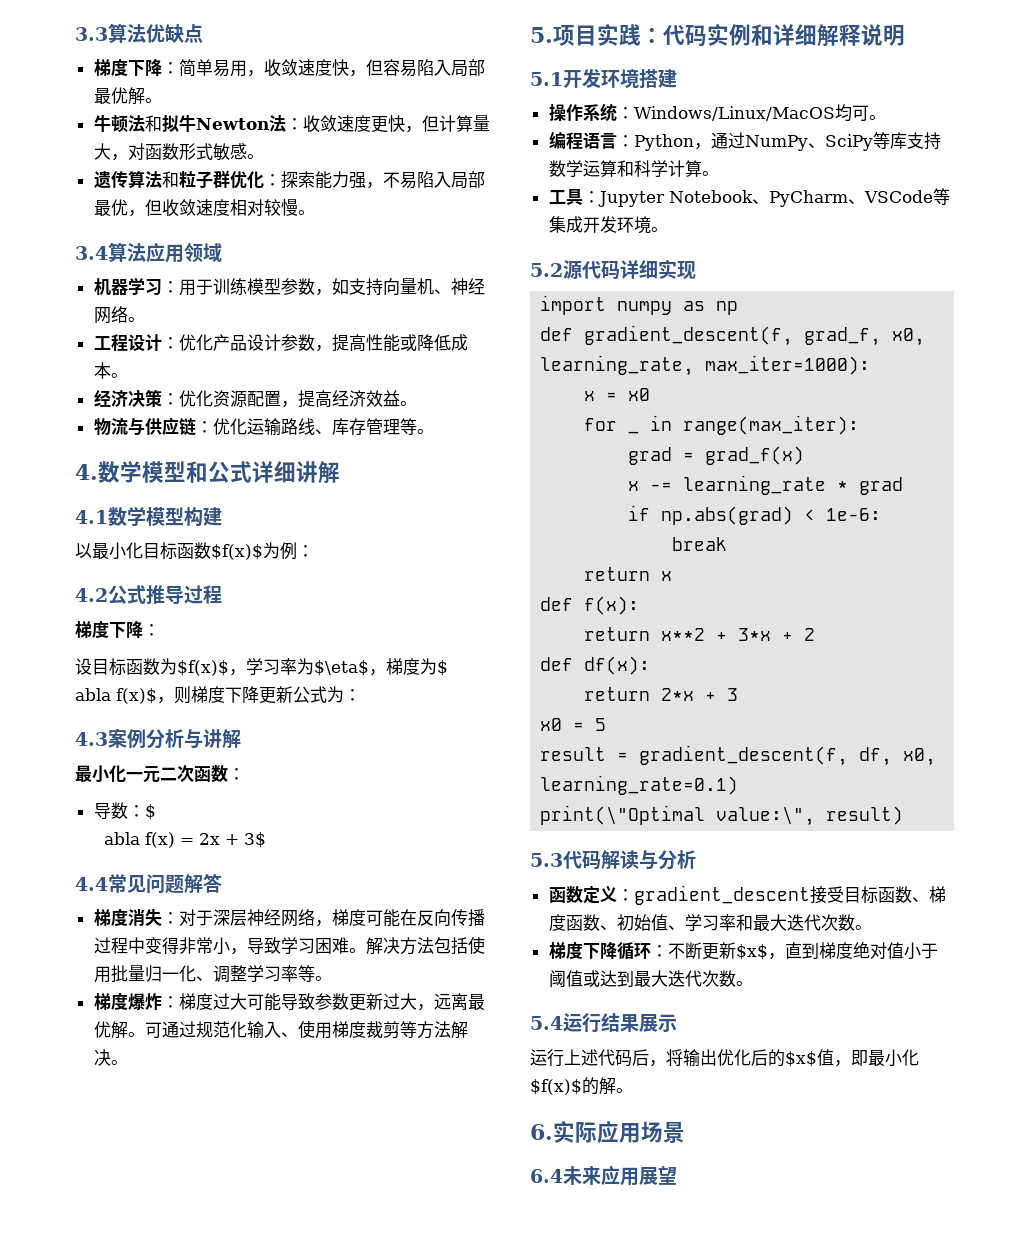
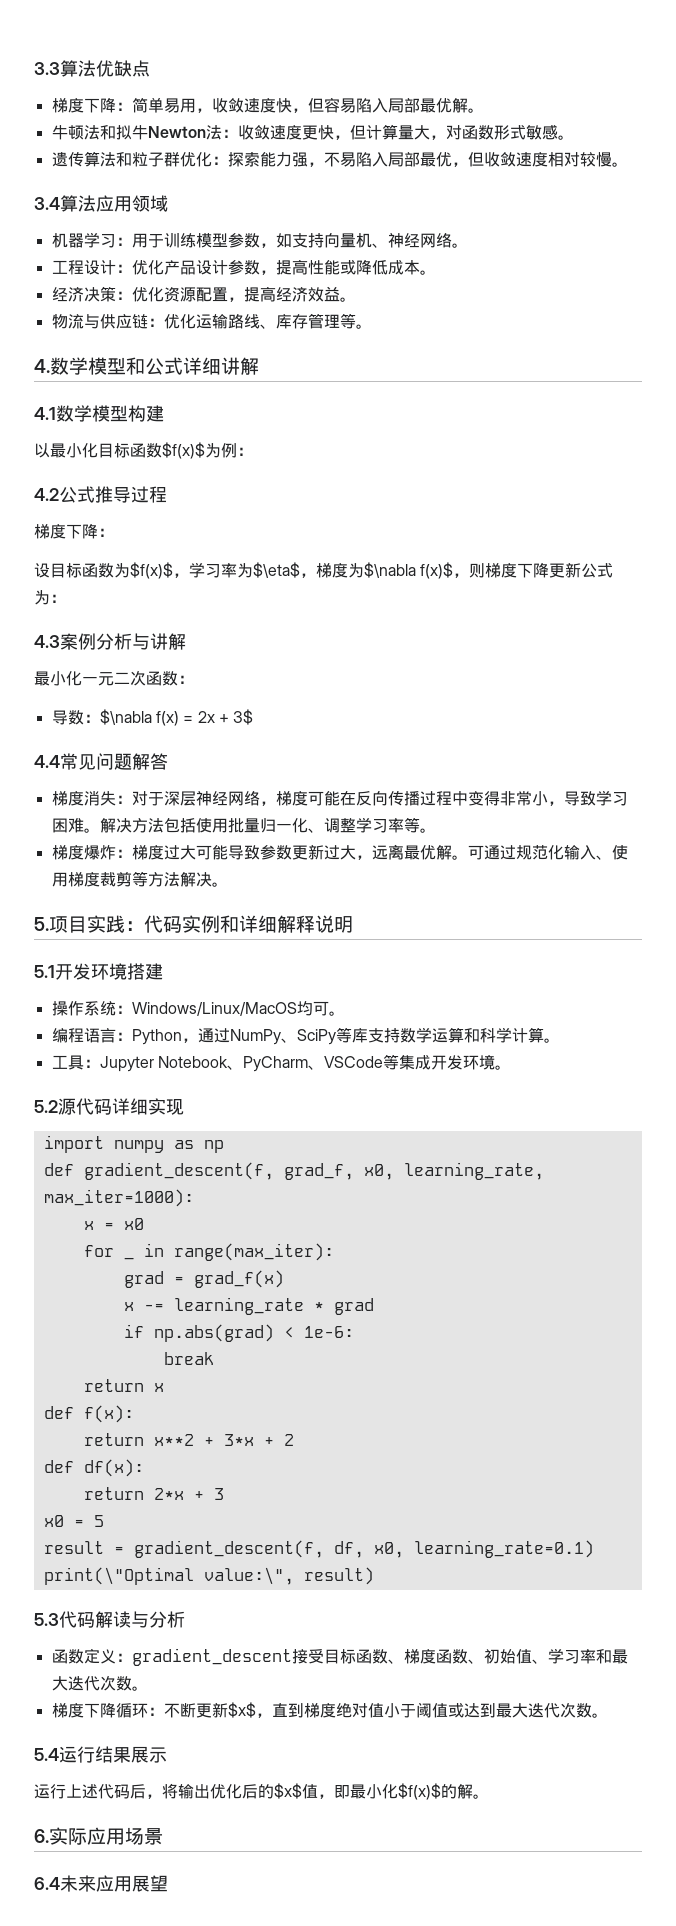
[437,660,448,676] [75,688,111,701] $ // abla -> [364,562,416,578] $\nabla
[144,804,156,820] [103,832,140,845] $ // abla -> [99,709,152,725] $\nabla

